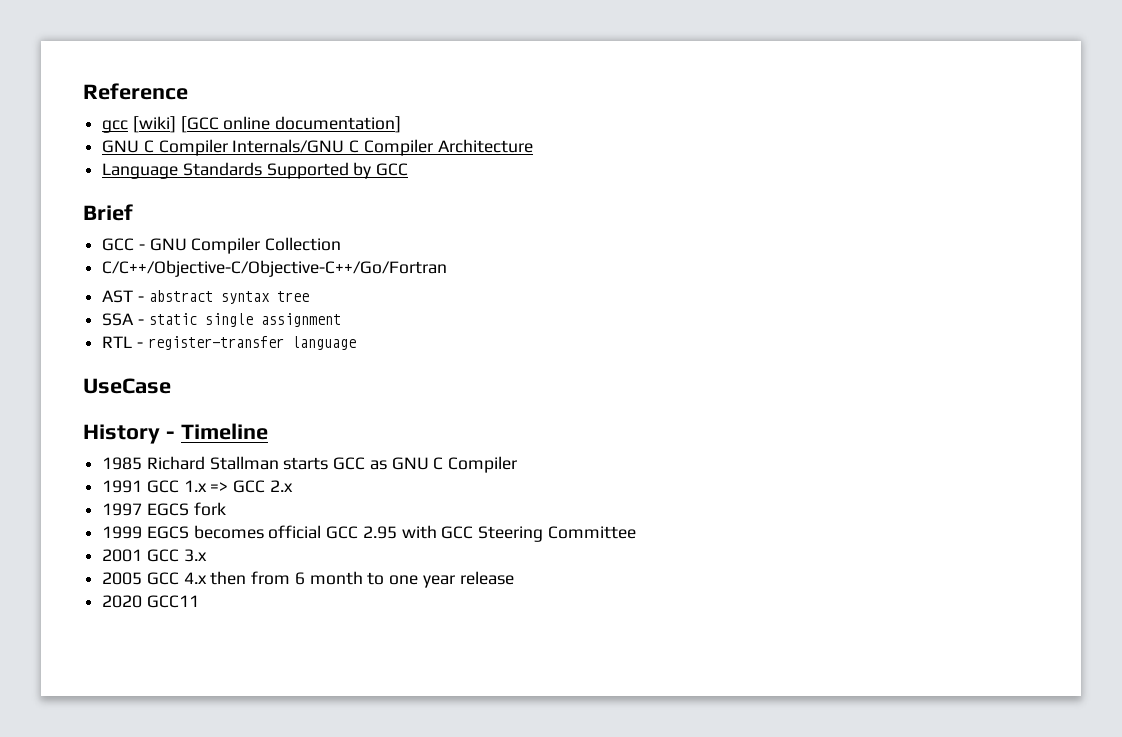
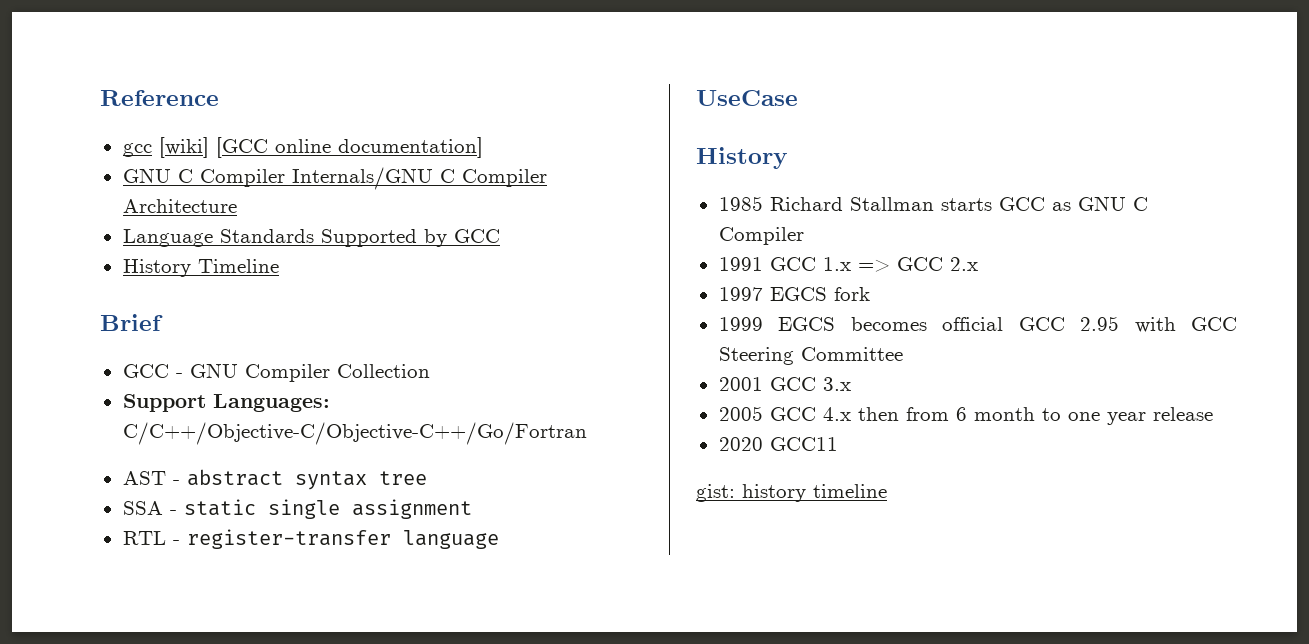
(409, 169) none -> [122,259,279,277] // History Timeline
(342, 244) none -> [122,394,330,412] Support Languages:
[165,423,268,440] - Timeline -> (788, 158) none
(199, 601) none -> [696,484,887,502] // gist: history timeline

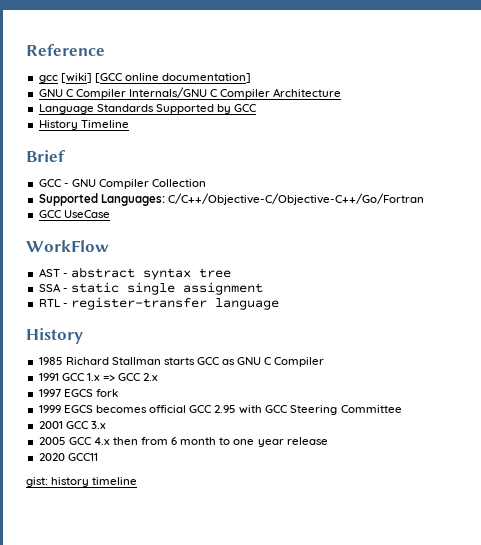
[122,394,206,412] Support -> [38,193,98,206] Supported
(587, 433) none -> [38,210,110,218] [26,240,109,252] // GCC UseCase // WorkFlow
[696,90,798,106] // UseCase -> (279, 304) none

